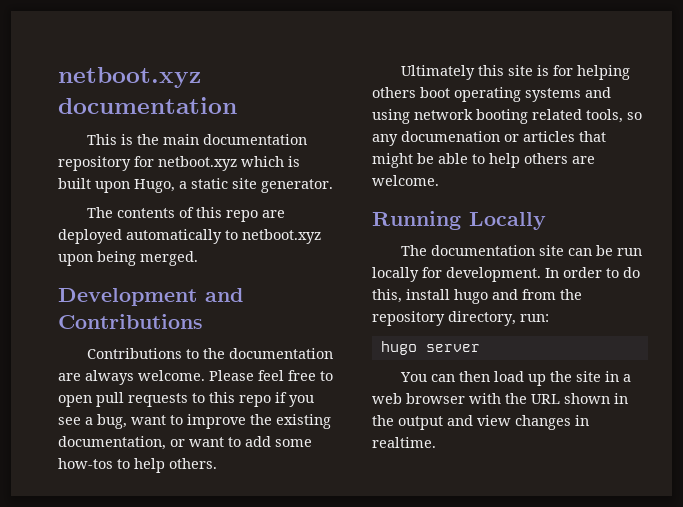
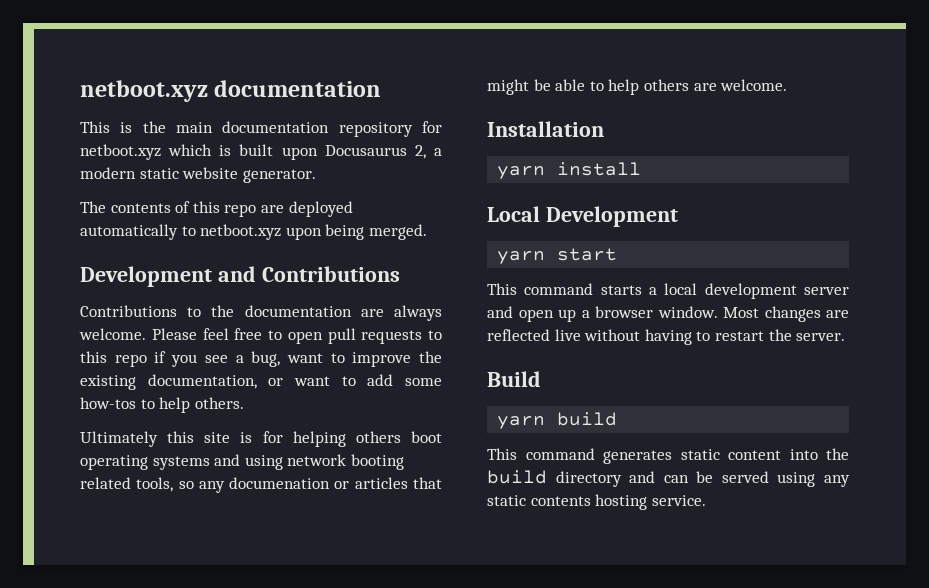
[134,178,257,193] Hugo, a static site -> [324,145,442,159] [80,167,239,179] Docusaurus 2, a modern static website
[372,211,546,230] [401,245,643,256] [372,267,640,282] [372,289,582,304] [372,311,549,326] [380,341,480,355] [400,371,632,386] [372,393,628,404] [372,415,589,430] [372,437,436,448] Running Locally // The documentation site can be run locally for development. In order to do this, install hugo and from the repository directory, run: // hugo server // You can then load up the site in a web browser with the URL shown in the output and view changes in realtime. -> [487,121,604,137] [497,162,642,179] [487,206,678,227] [497,248,618,264] [487,283,849,299] [487,306,849,322] [487,329,846,345] [487,371,541,387] [497,412,618,429] [487,448,849,464] [487,470,850,487] [487,494,706,510] Installation // yarn install // Local Development // yarn start // This command starts a local development server and open up a browser window. Most changes are reflected live without having to restart the server. // Build // yarn build // This command generates static content into the build directory and can be served using any static contents hosting service.

